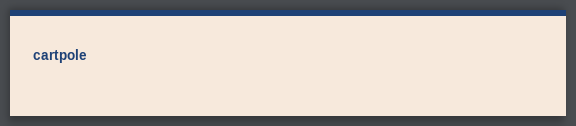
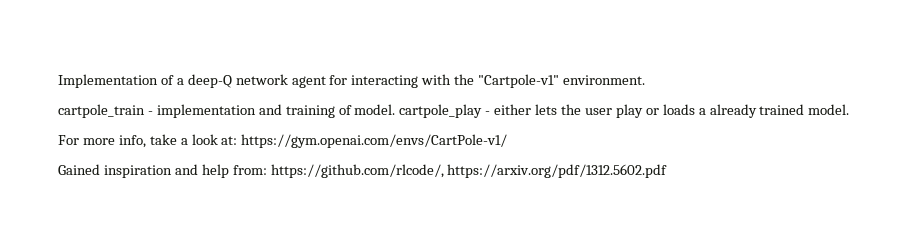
[33,49,87,63] cartpole -> [58,74,646,88] [58,104,850,118] [58,134,508,148] [58,164,668,178] Implementation of a deep-Q network agent for interacting with the "Cartpole-v1" environment. // cartpole_train - implementation and training of model. cartpole_play - either lets the user play or loads a already trained model. // For more info, take a look at: https://gym.openai.com/envs/CartPole-v1/ // Gained inspiration and help from: https://github.com/rlcode/, https://arxiv.org/pdf/1312.5602.pdf

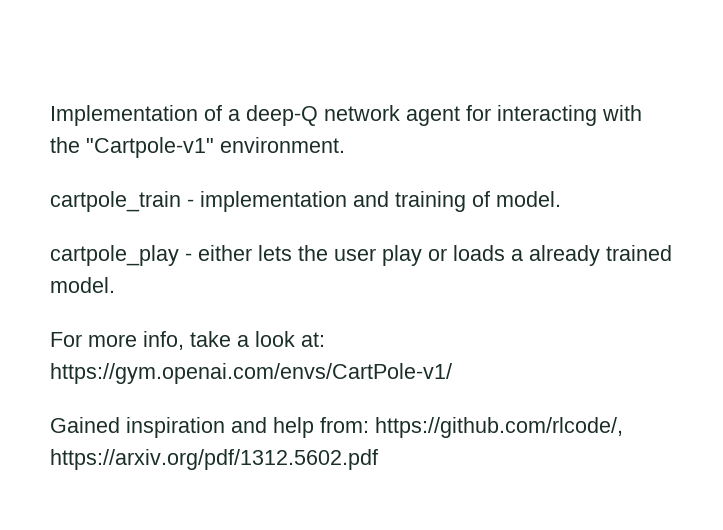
(396, 109) none -> (561, 199) //

